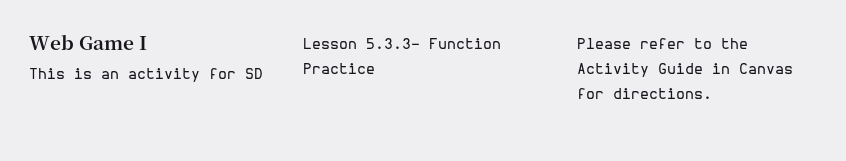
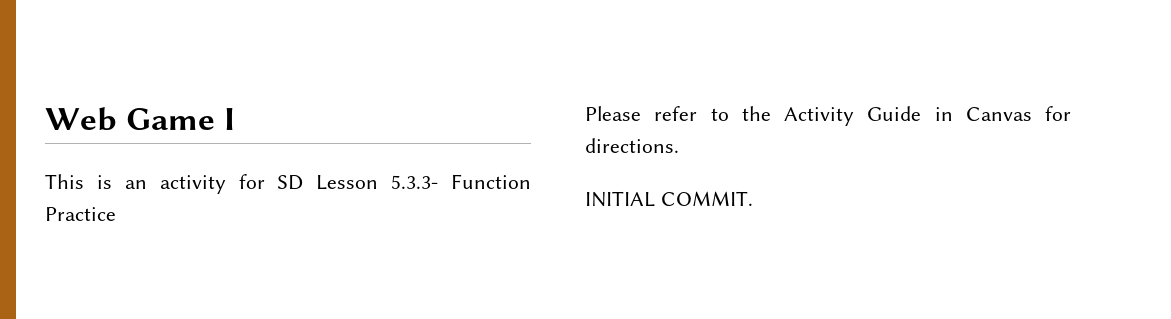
(712, 93) none -> [585,191,753,207] // INITIAL COMMIT.

